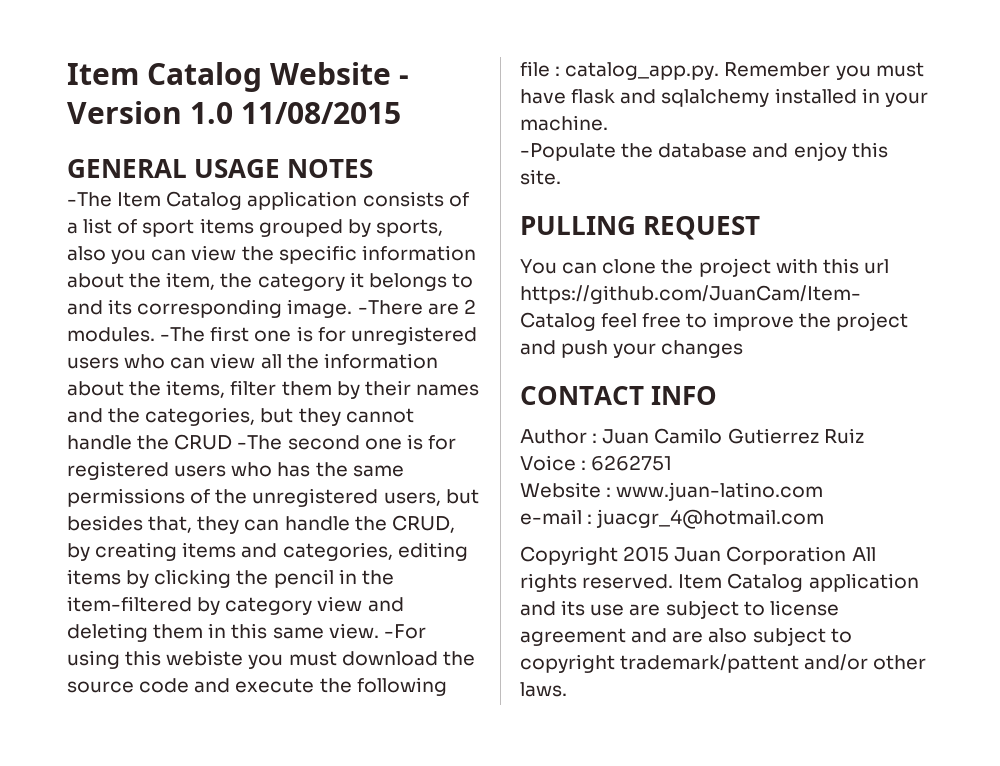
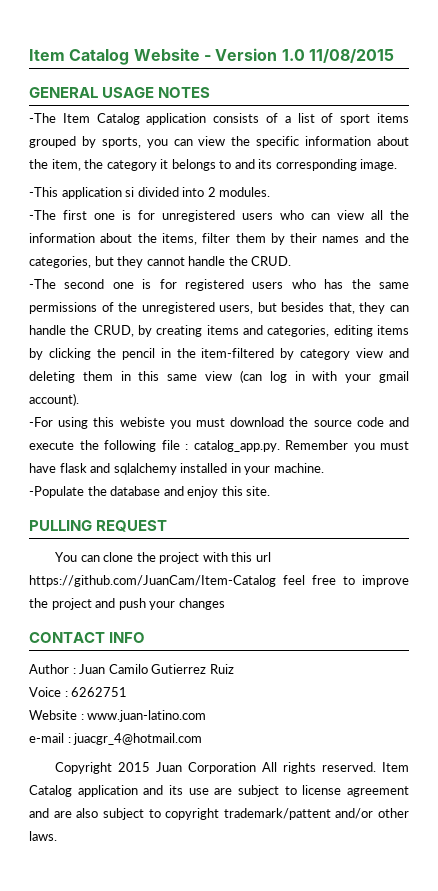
[67,246,106,261] also -> (141, 142) none
[357,300,459,315] -There are -> [29,187,205,199] // -This application si divided into
(155, 334) none -> (271, 192) //
[174,434,233,450] CRUD -> [251,256,292,266] CRUD. //
[328,623,379,639] view. -> [205,370,409,383] [29,393,79,406] view (can log in with your gmail account). //

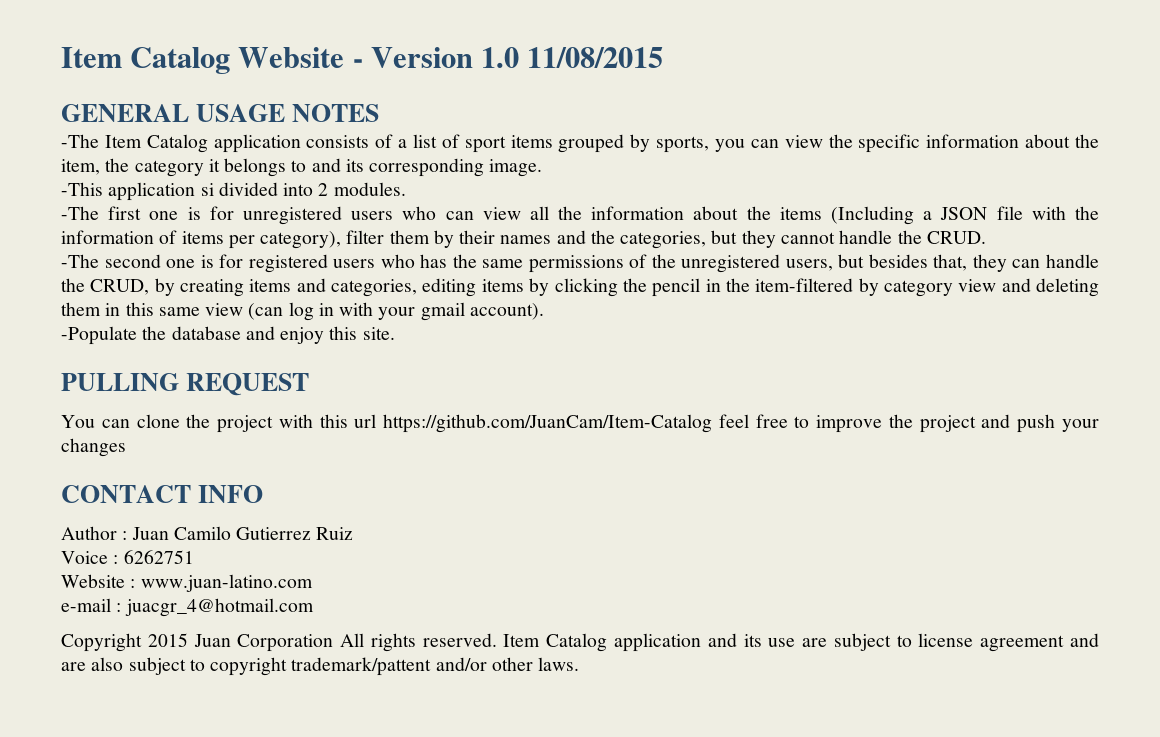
[161,233,197,245] items, -> [779,206,1099,225] [61,230,342,249] items (Including a JSON file with the information of items per category),
[29,417,409,429] [29,440,409,452] [29,463,324,475] // -For using this webiste you must download the source code and execute the following file : catalog_app.py. Remember you must have flask and sqlalchemy installed in your machine. -> (544, 311) none

